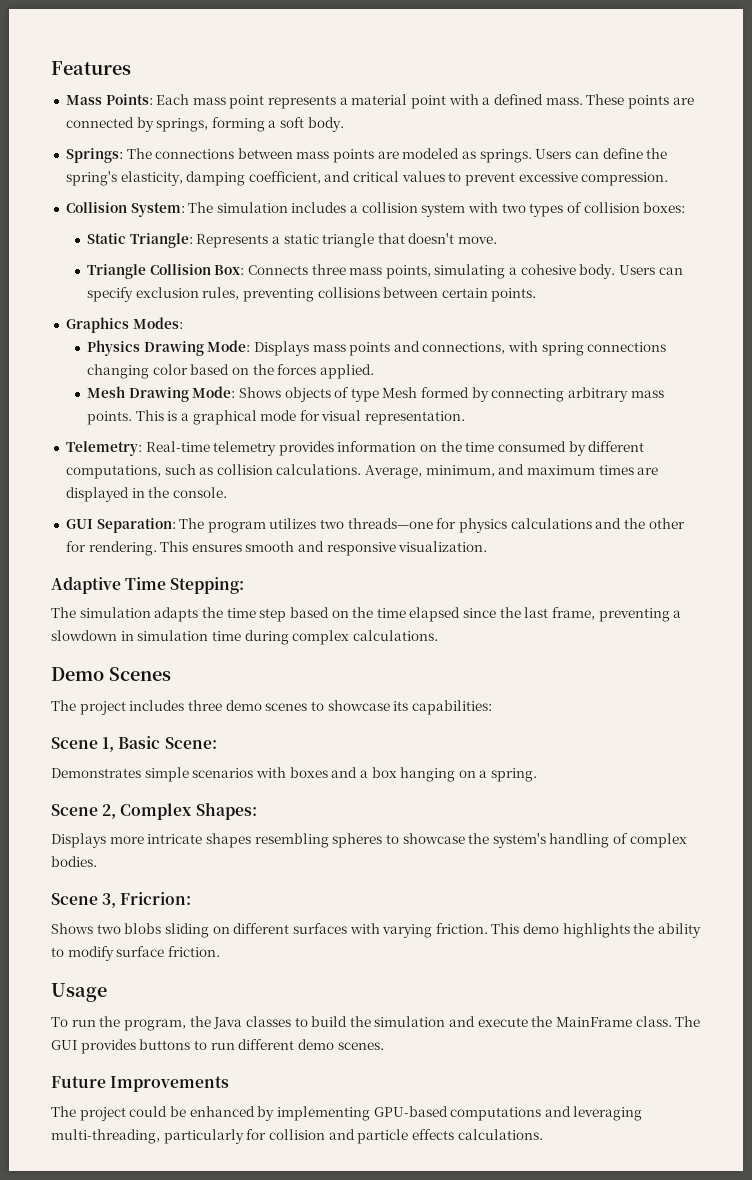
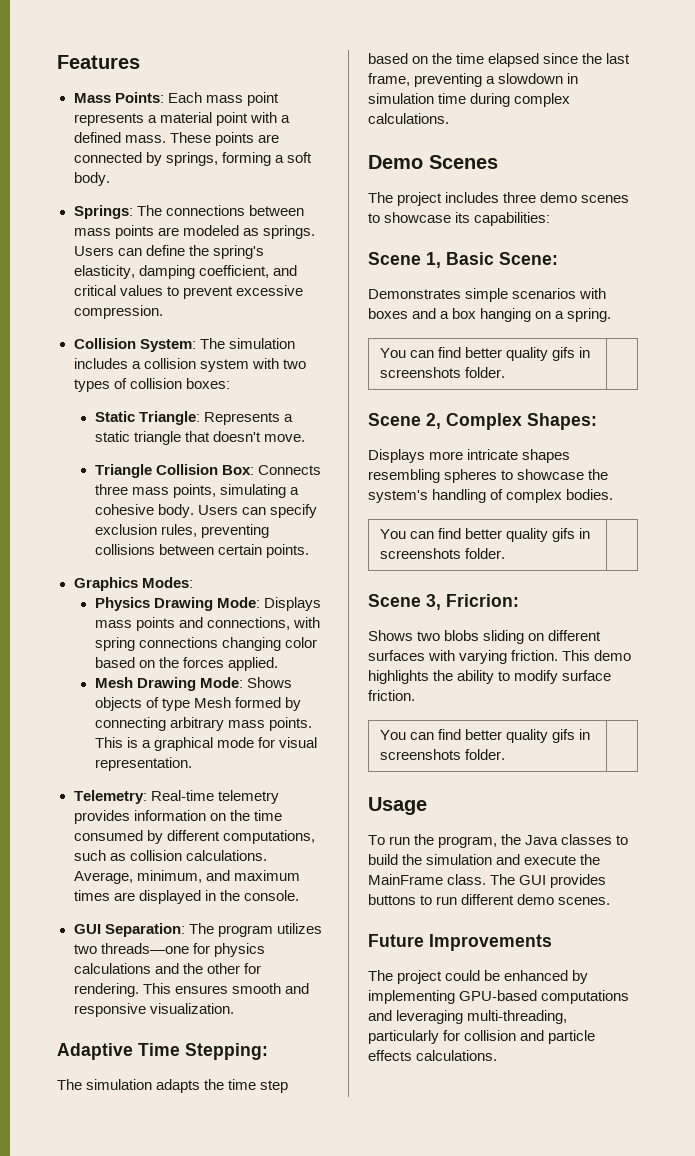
(538, 775) none -> [379,347,590,361] [379,367,505,378] // You can find better quality gifs in screenshots folder. |
(97, 861) none -> [379,528,590,542] [379,548,505,559] // You can find better quality gifs in screenshots folder. |
(220, 951) none -> [379,729,590,743] [379,749,505,760] // You can find better quality gifs in screenshots folder. |

